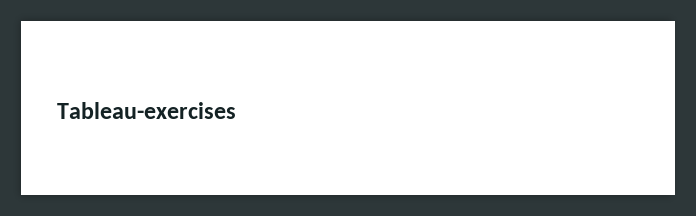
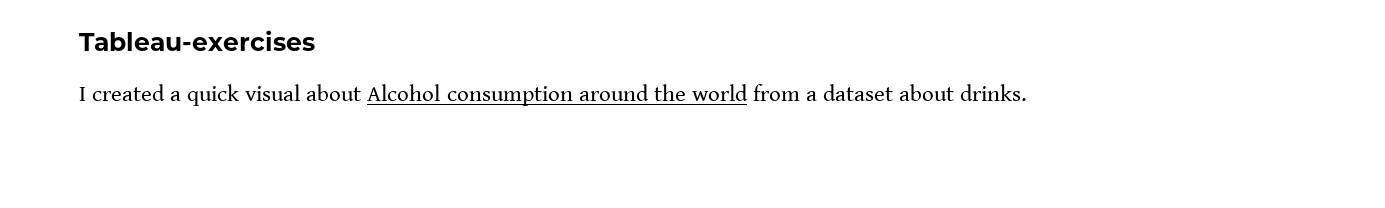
(236, 110) none -> [79,84,1028,106] // I created a quick visual about Alcohol consumption around the world from a dataset about drinks.

